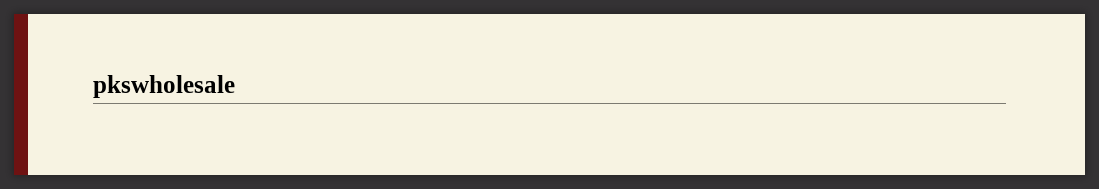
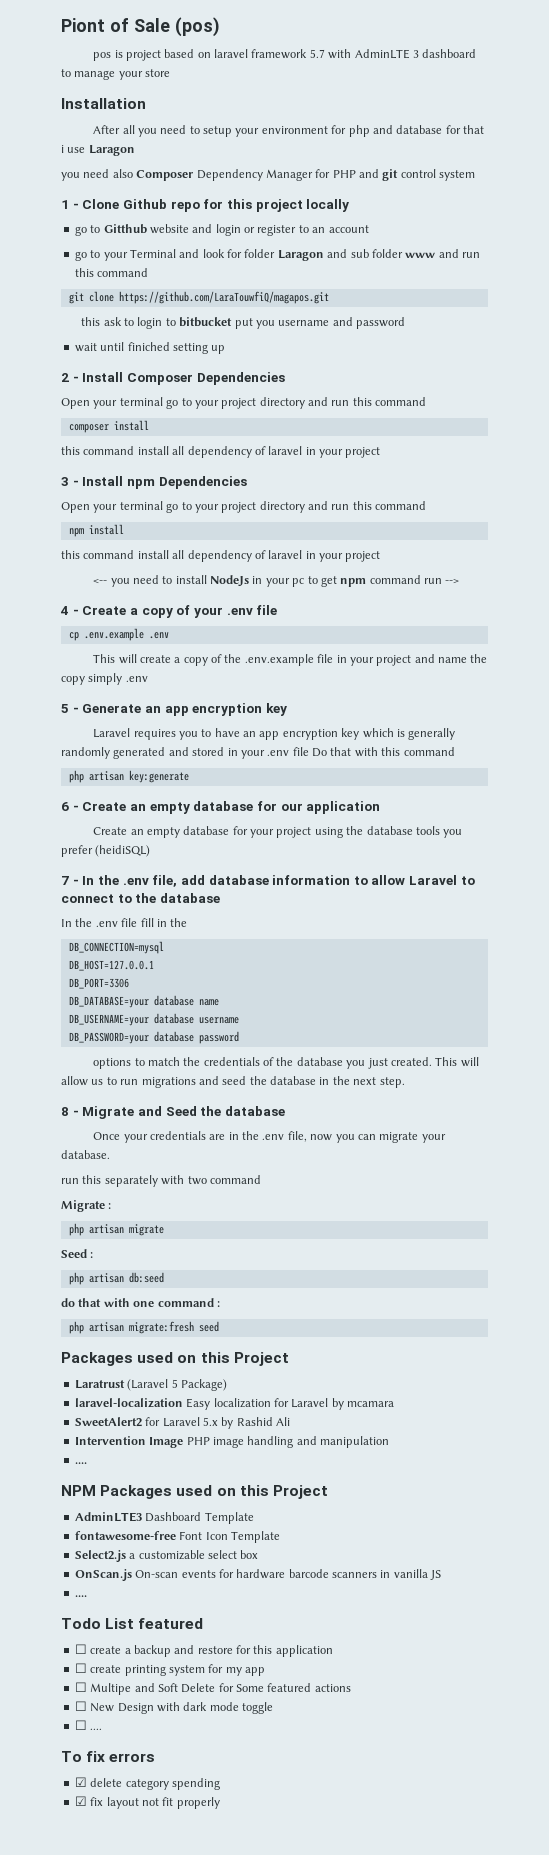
[93,75,235,98] pkswholesale -> [61,17,220,37] [93,49,477,61] [61,69,171,80] [61,98,146,109] [93,125,485,137] [61,145,135,156] [61,169,476,181] [61,199,350,212] [74,224,369,236] [74,249,480,261] [74,268,149,277] [68,291,329,304] [81,317,406,329] [74,342,226,354] [61,372,285,385] [61,397,427,409] [68,420,149,433] [61,446,381,458] [61,476,247,489] [61,501,427,513] [68,524,124,537] [61,550,381,562] [93,575,460,587] [60,605,278,618] [68,628,169,641] [93,654,488,666] [61,673,148,685] [61,703,287,716] [93,728,456,740] [61,747,455,759] [68,770,189,783] [61,801,381,814] [93,826,463,838] [61,845,151,857] [61,875,475,887] [61,893,220,903] [61,918,188,927] [68,941,164,954] [68,960,154,971] [68,978,129,989] [68,995,219,1008] [68,1013,239,1026] [68,1031,239,1044] [93,1057,479,1069] [61,1076,405,1088] [61,1106,285,1119] [93,1131,446,1143] [61,1150,110,1159] [61,1175,261,1187] [61,1200,112,1212] [68,1223,164,1236] [61,1249,94,1258] [68,1272,164,1285] [61,1298,220,1307] [68,1321,219,1334] [61,1352,289,1366] [74,1379,227,1391] [74,1398,394,1410] [74,1417,290,1429] [74,1436,389,1448] [74,1462,87,1464] [61,1485,328,1499] [74,1512,254,1524] [74,1531,280,1543] [74,1550,259,1562] [74,1569,442,1581] [74,1595,87,1597] [61,1618,204,1629] [74,1644,333,1657] [74,1663,265,1676] [74,1682,351,1695] [74,1701,273,1714] [74,1720,103,1730] [61,1751,156,1762] [74,1777,220,1790] [74,1796,220,1809] Piont of Sale (pos) // pos is project based on laravel framework 5.7 with AdminLTE 3 dashboard to manage your store // Installation // After all you need to setup your environment for php and database for that i use Laragon // you need also Composer Dependency Manager for PHP and git control system // 1 - Clone Github repo for this project locally // go to Gitthub website and login or register to an account // go to your Terminal and look for folder Laragon and sub folder www and run this command // git clone https://github.com/LaraTouwfiQ/magapos.git // this ask to login to bitbucket put you username and password // wait until finiched setting up // 2 - Install Composer Dependencies // Open your terminal go to your project directory and run this command // composer install // this command install all dependency of laravel in your project // 3 - Install npm Dependencies // Open your terminal go to your project directory and run this command // npm install // this command install all dependency of laravel in your project // <-- you need to install NodeJs in your pc to get npm command run --> // 4 - Create a copy of your .env file // cp .env.example .env // This will create a copy of the .env.example file in your project and name the copy simply .env // 5 - Generate an app encryption key // Laravel requires you to have an app encryption key which is generally randomly generated and stored in your .env file Do that with this command // php artisan key:generate // 6 - Create an empty database for our application // Create an empty database for your project using the database tools you prefer (heidiSQL) // 7 - In the .env file, add database information to allow Laravel to connect to the database // In the .env file fill in the // DB_CONNECTION=mysql // DB_HOST=127.0.0.1 // DB_PORT=3306 // DB_DATABASE=your database name // DB_USERNAME=your database username // DB_PASSWORD=your database password // options to match the credentials of the database you just created. This will allow us to run migrations and seed the database in the next step. // 8 - Migrate and Seed the database // Once your credentials are in the .env file, now you can migrate your database. // run this separately with two command // Migrate : // php artisan migrate // Seed : // php artisan db:seed // do that with one command : // php artisan migrate:fresh seed // Packages used on this Project // Laratrust (Laravel 5 Package) // laravel-localization Easy localization for Laravel by mcamara // SweetAlert2 for Laravel 5.x by Rashid Ali // Intervention Image PHP image handling and manipulation // .... // NPM Packages used on this Project // AdminLTE3 Dashboard Template // fontawesome-free Font Icon Template // Select2.js a customizable select box // OnScan.js On-scan events for hardware barcode scanners in vanilla JS // .... // Todo List featured // ☐ create a backup and restore for this application // ☐ create printing system for my app // ☐ Multipe and Soft Delete for Some featured actions // ☐ New Design with dark mode toggle // ☐ .... // To fix errors // ☑ delete category spending // ☑ fix layout not fit properly

